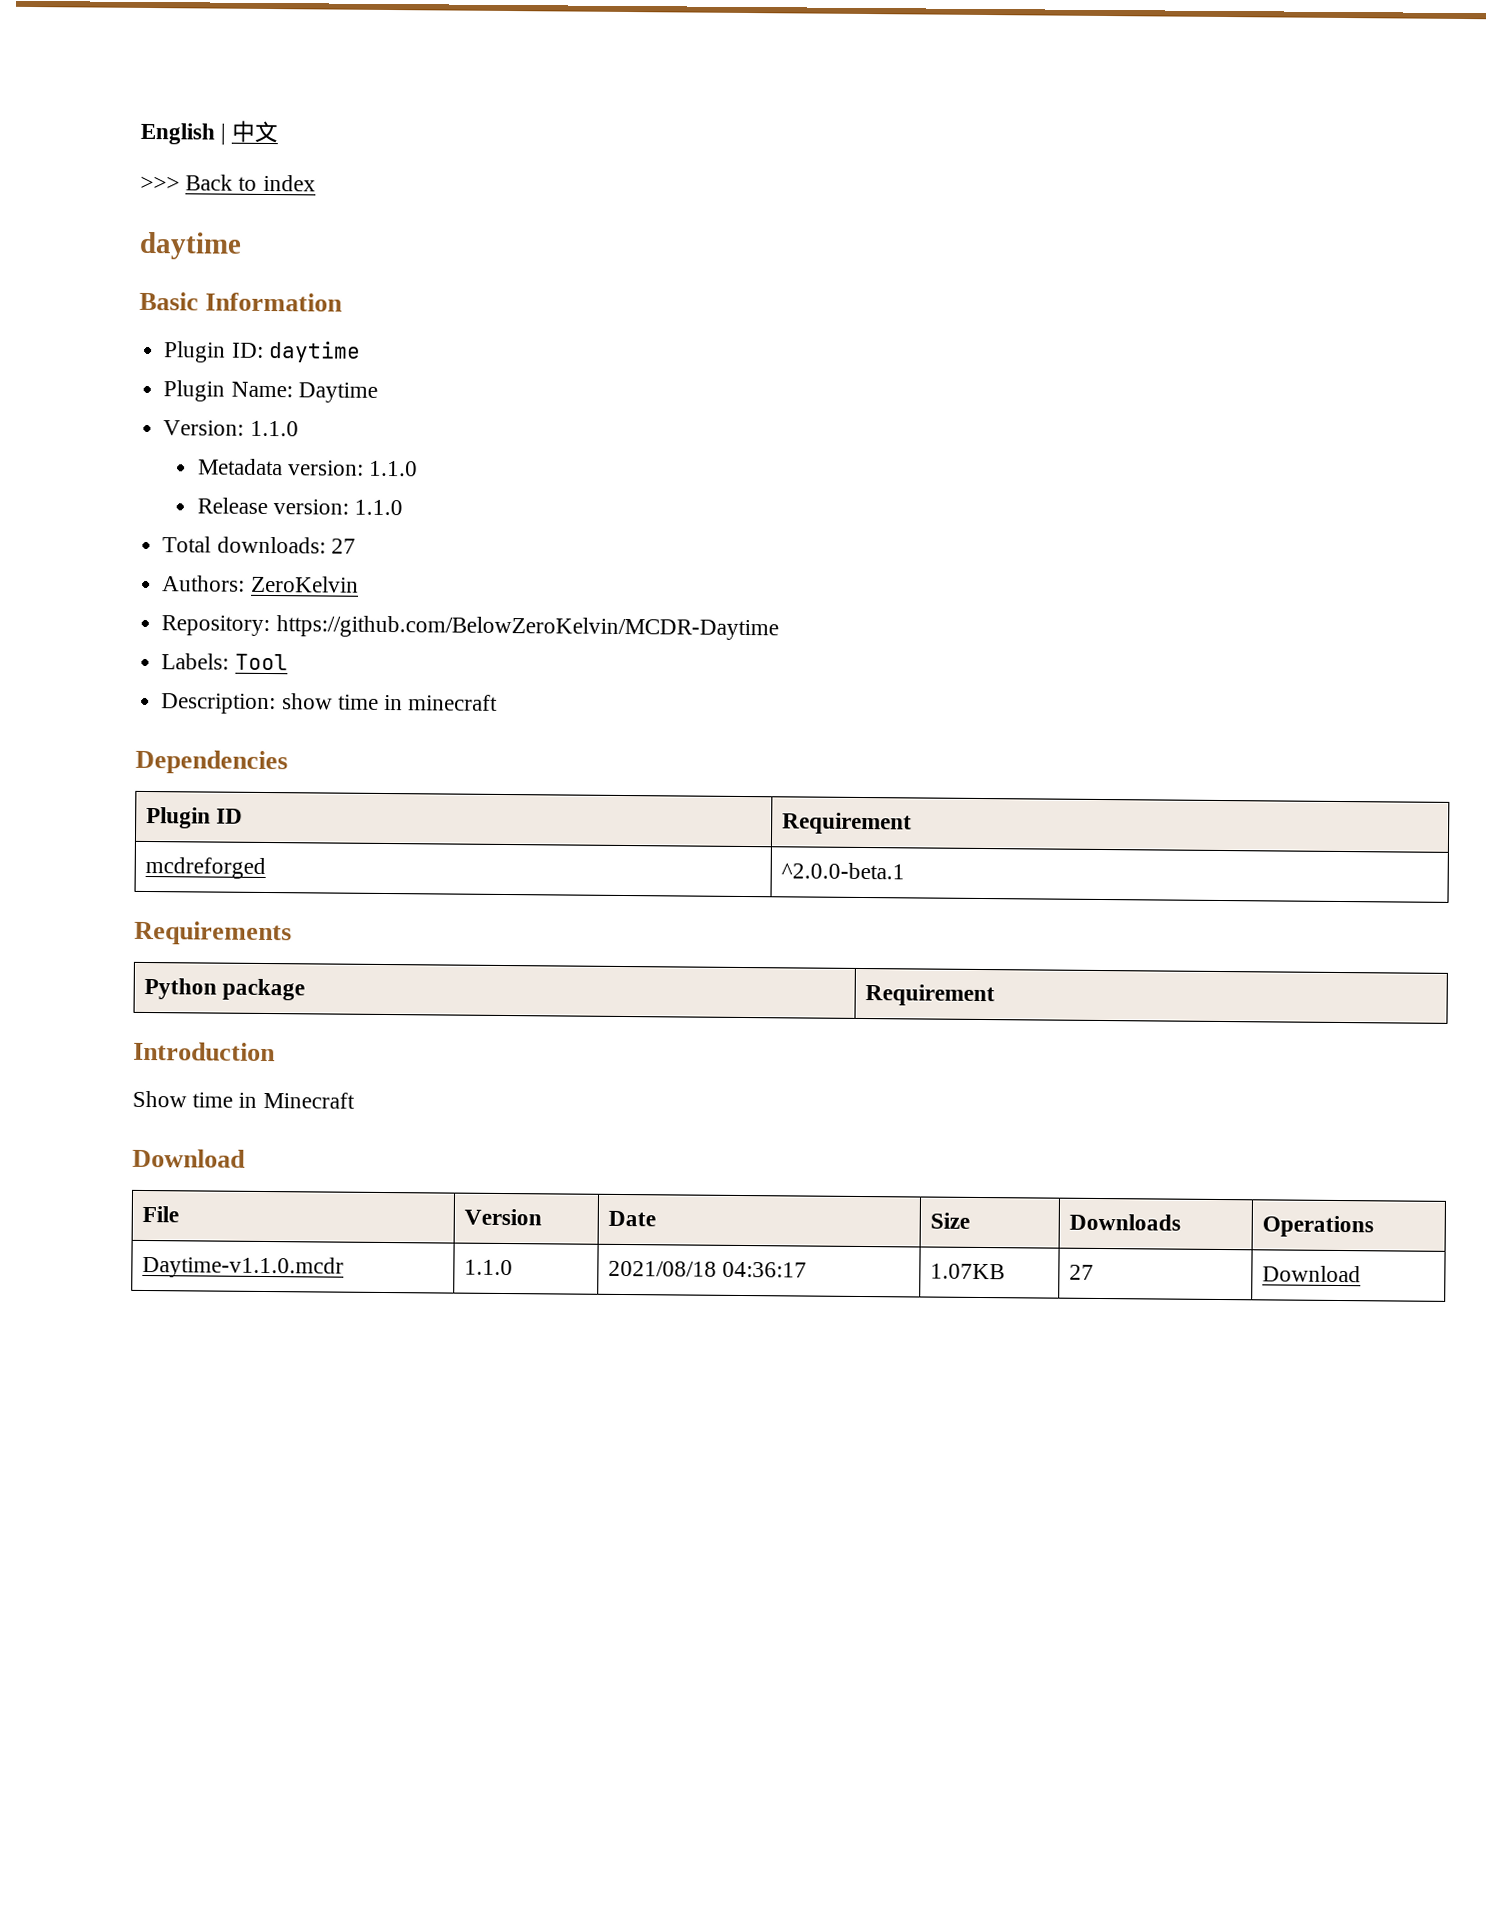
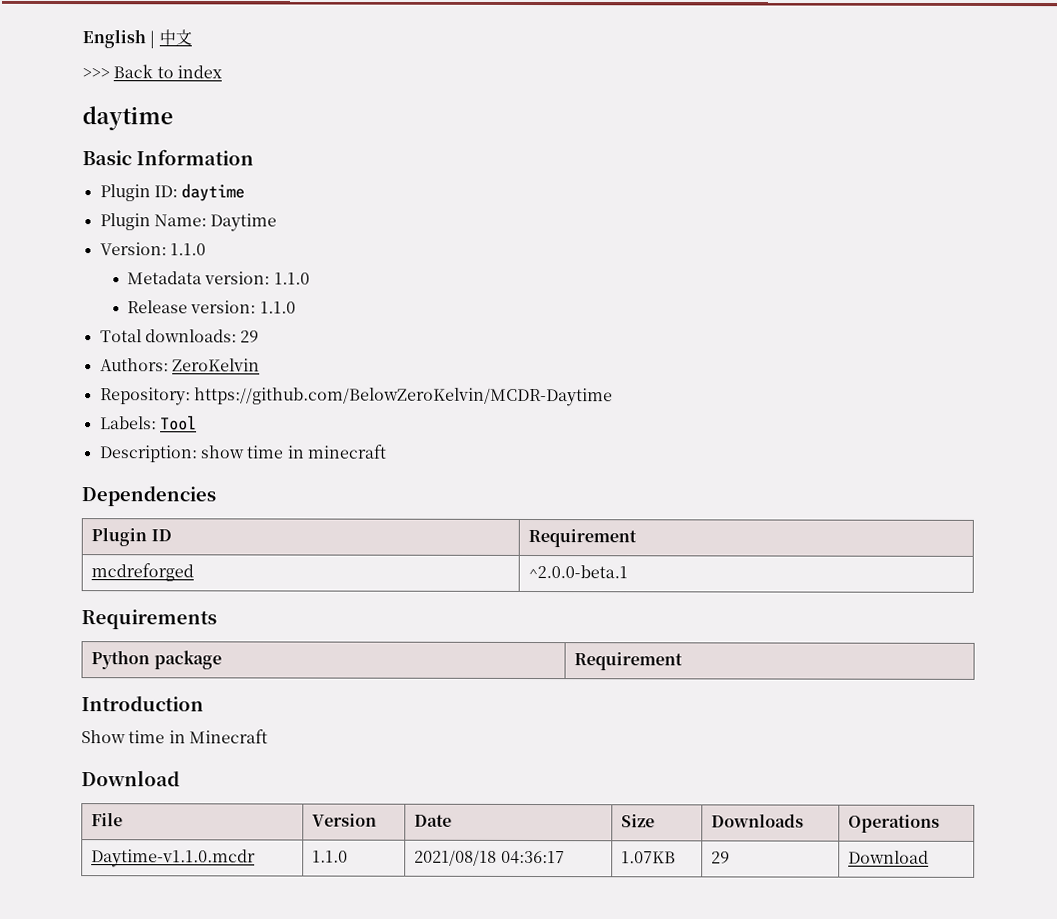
[330,538,356,554] 27 -> [240,330,260,343] 29
[1068,1264,1094,1280] 27 -> [711,851,731,864] 29

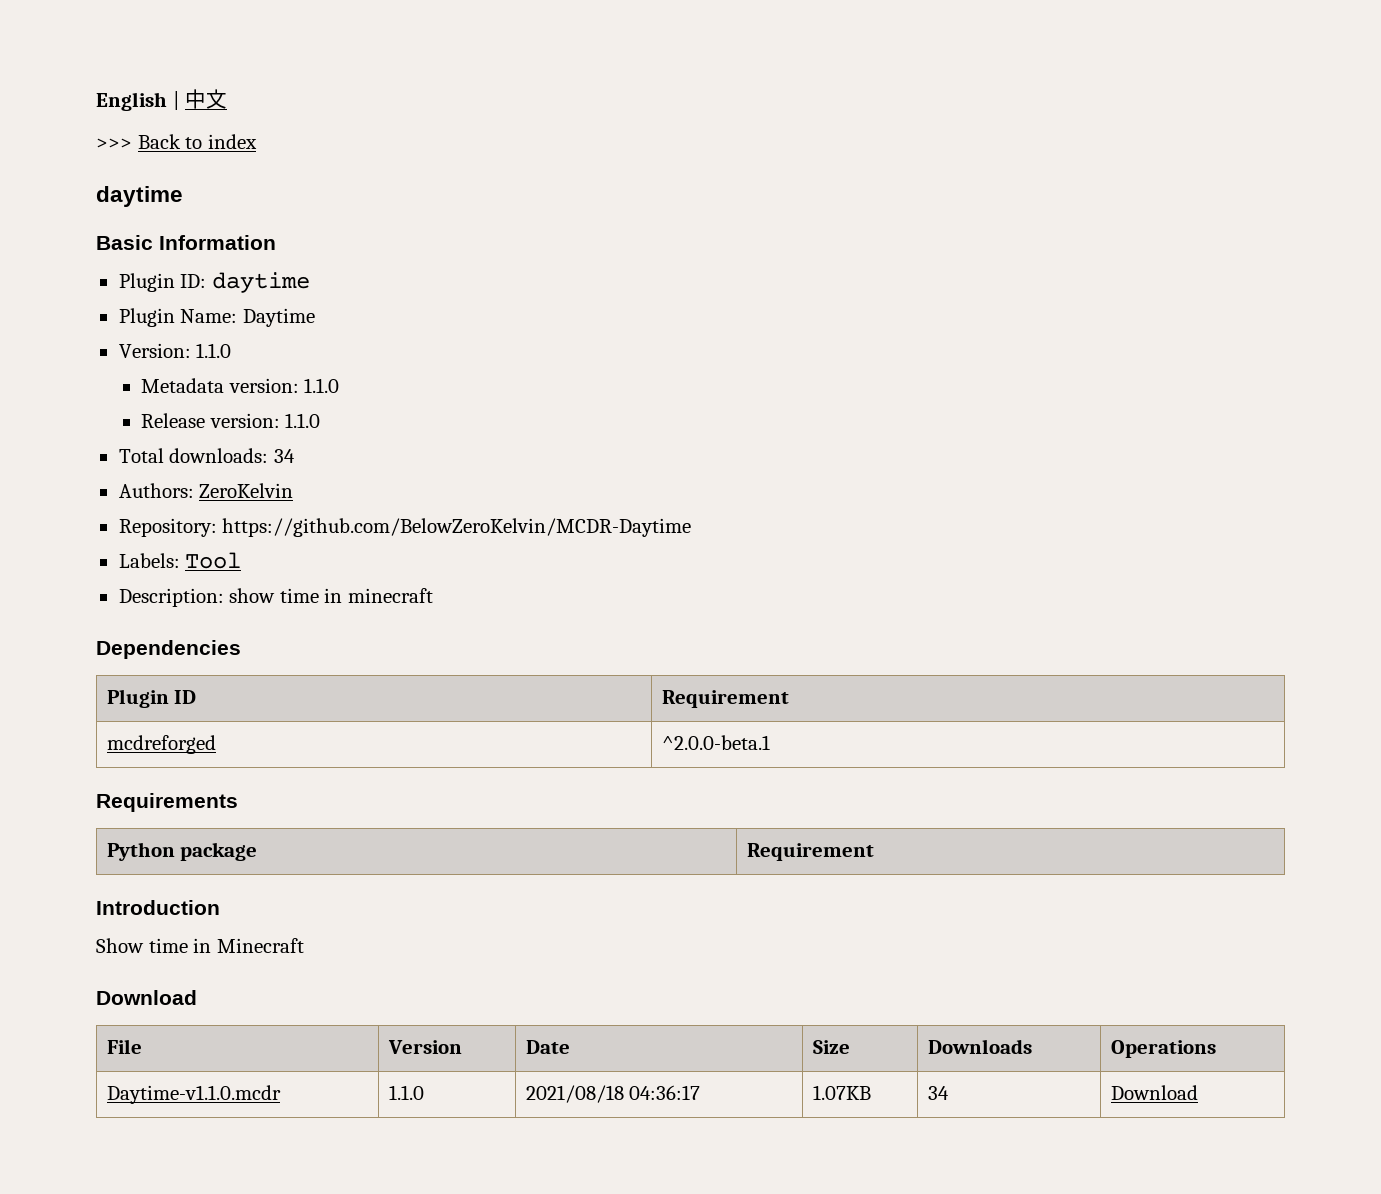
[240,330,260,343] 29 -> [273,449,295,463] 34
[711,851,731,864] 29 -> [927,1086,949,1100] 34

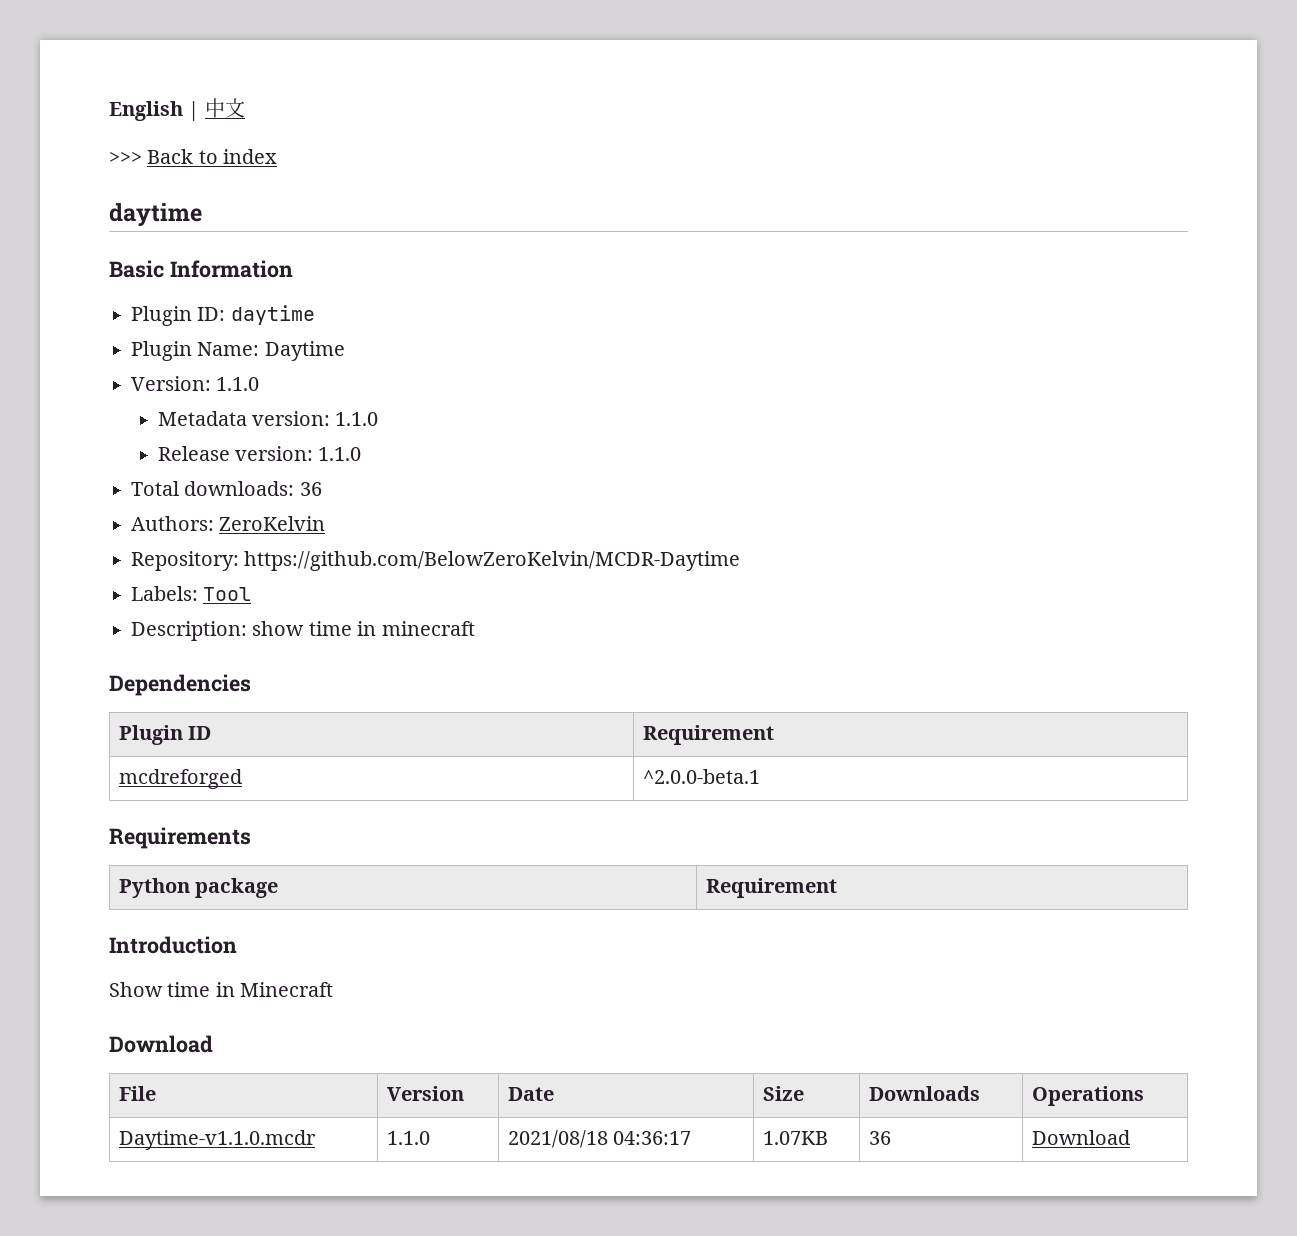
[273,449,295,463] 34 -> [299,482,322,496] 36
[927,1086,949,1100] 34 -> [868,1131,891,1145] 36

